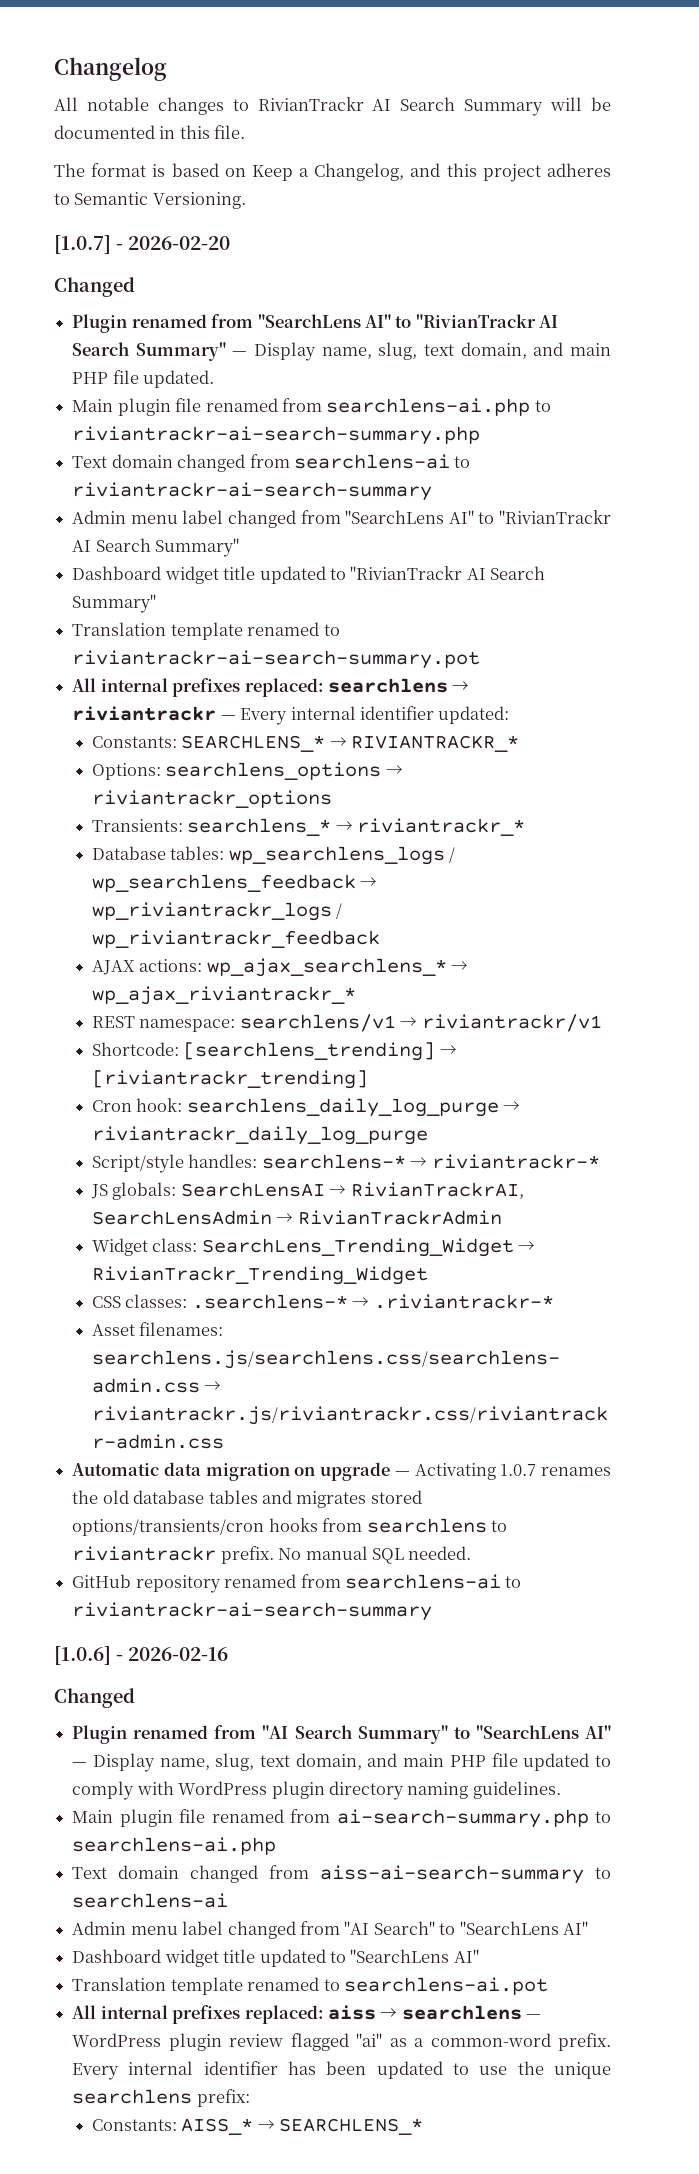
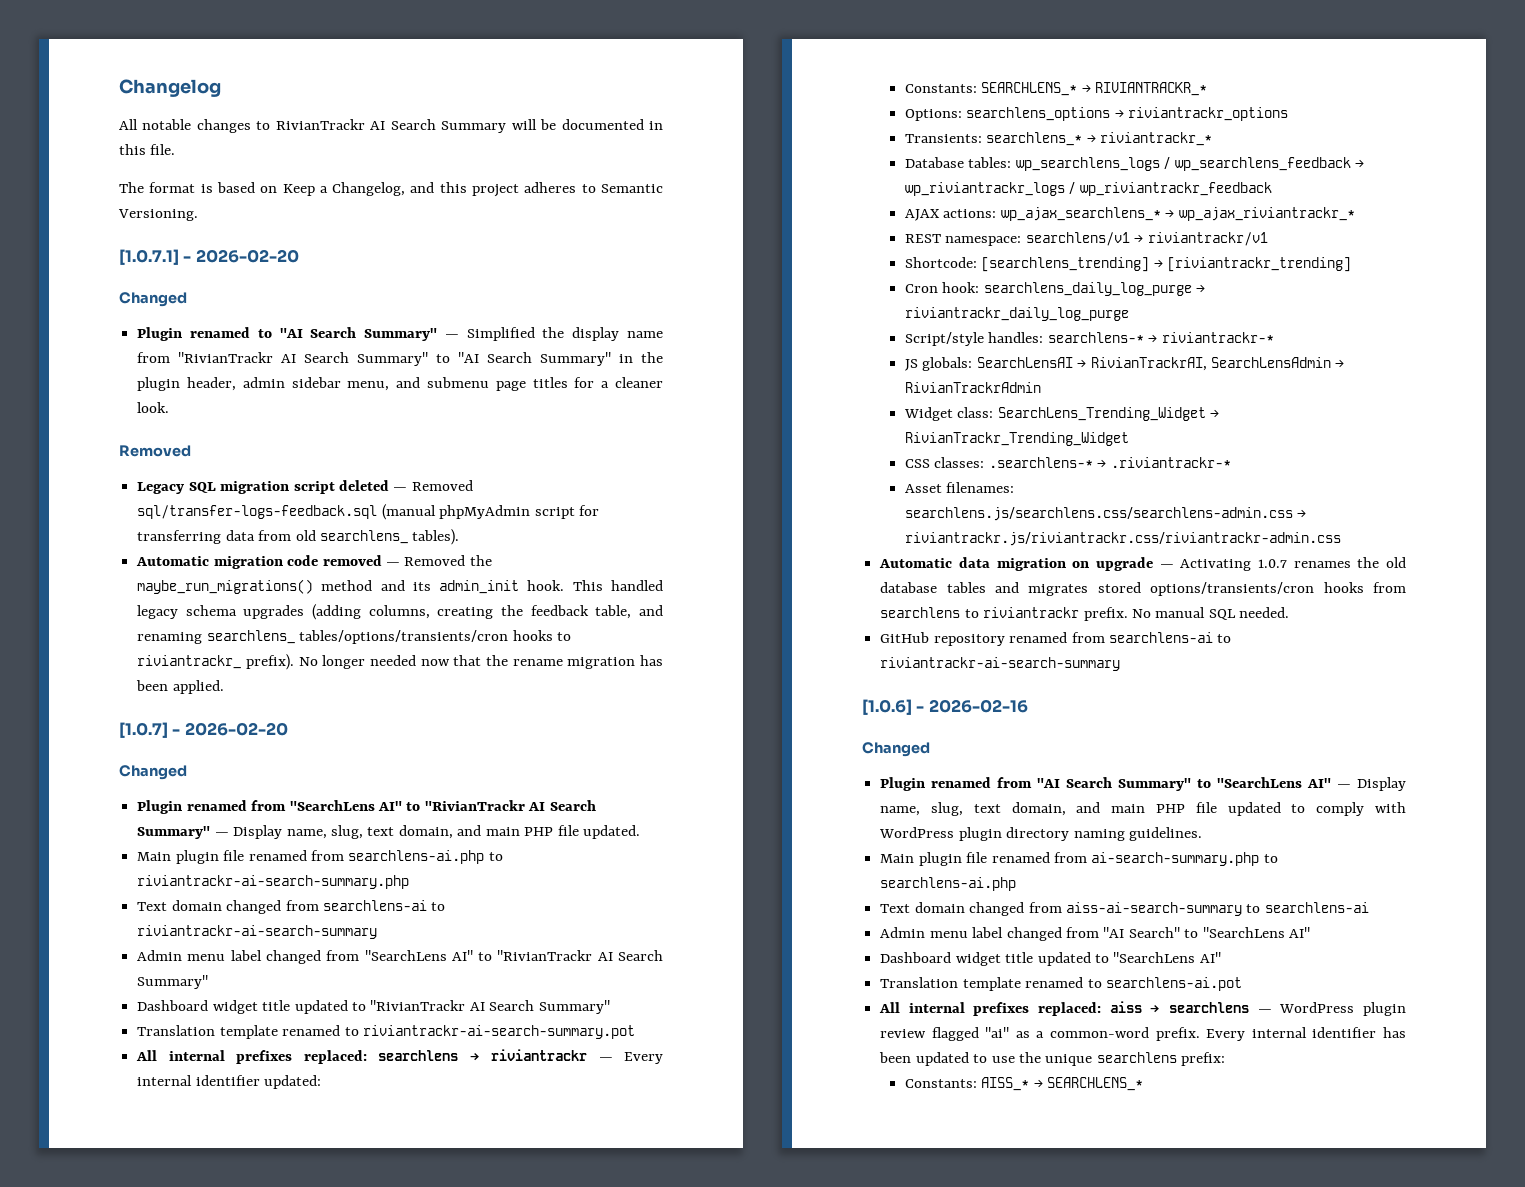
(246, 200) none -> [119,249,299,265] [119,292,187,307] [137,327,664,341] [137,352,664,366] [137,377,663,391] [137,402,170,413] [119,445,191,457] [137,480,473,494] [137,504,599,520] [137,529,460,545] [136,555,492,569] [137,579,664,594] [137,604,663,620] [137,630,571,644] [137,654,664,670] [136,680,224,694] // [1.0.7.1] - 2026-02-20 // Changed // Plugin renamed to "AI Search Summary" — Simplified the display name from "RivianTrackr AI Search Summary" to "AI Search Summary" in the plugin header, admin sidebar menu, and submenu page titles for a cleaner look. // Removed // Legacy SQL migration script deleted — Removed sql/transfer-logs-feedback.sql (manual phpMyAdmin script for transferring data from old searchlens_ tables). // Automatic migration code removed — Removed the maybe_run_migrations() method and its admin_init hook. This handled legacy schema upgrades (adding columns, creating the feedback table, and renaming searchlens_ tables/options/transients/cron hooks to riviantrackr_ prefix). No longer needed now that the rename migration has been applied.

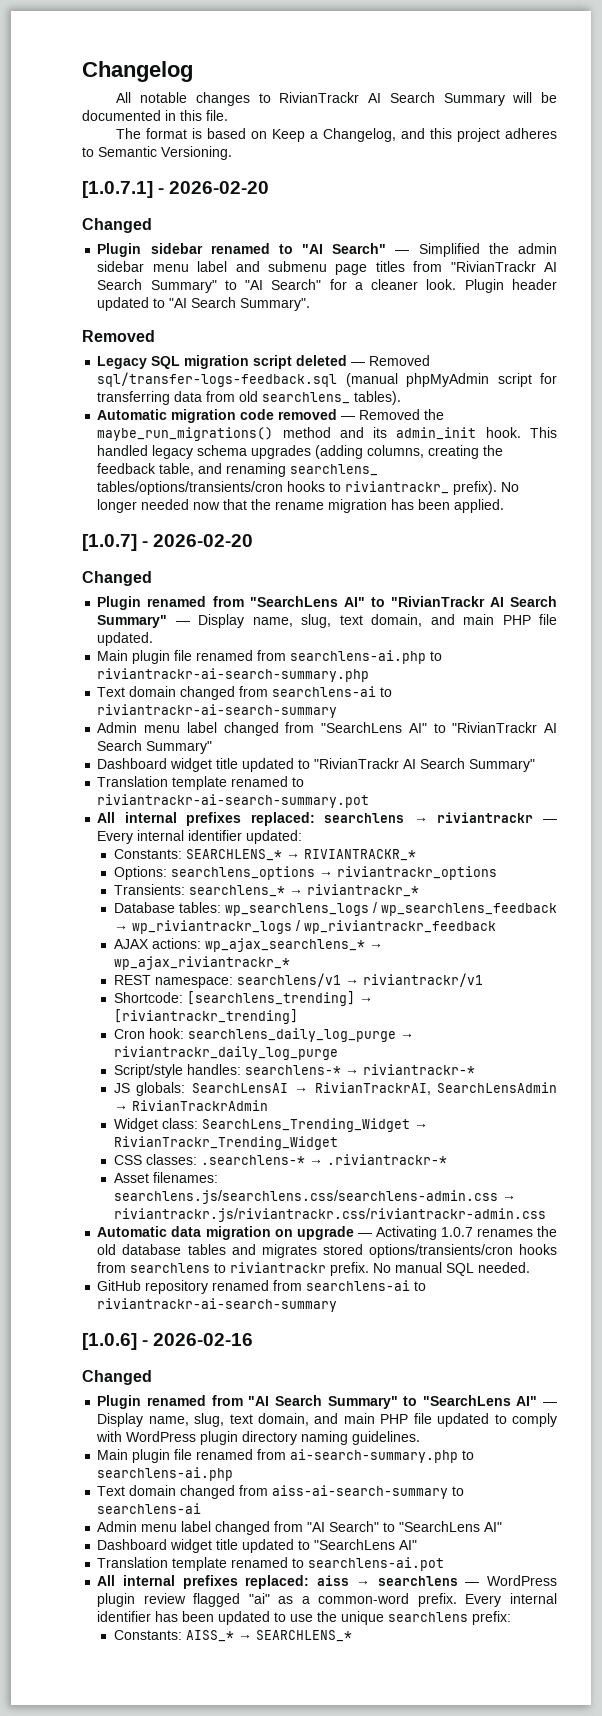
(183, 334) none -> [150,243,203,254] sidebar
[310,327,438,341] Search Summary" -> [332,243,387,254] Search"
[572,327,664,341] display name -> [518,243,558,254] [97,261,405,275] admin sidebar menu label and submenu page titles
[487,352,664,366] [137,377,663,391] [137,402,170,413] Search Summary" in the plugin header, admin sidebar menu, and submenu page titles for a cleaner look. -> [271,279,557,293] [97,297,311,311] Search" for a cleaner look. Plugin header updated to "AI Search Summary".

